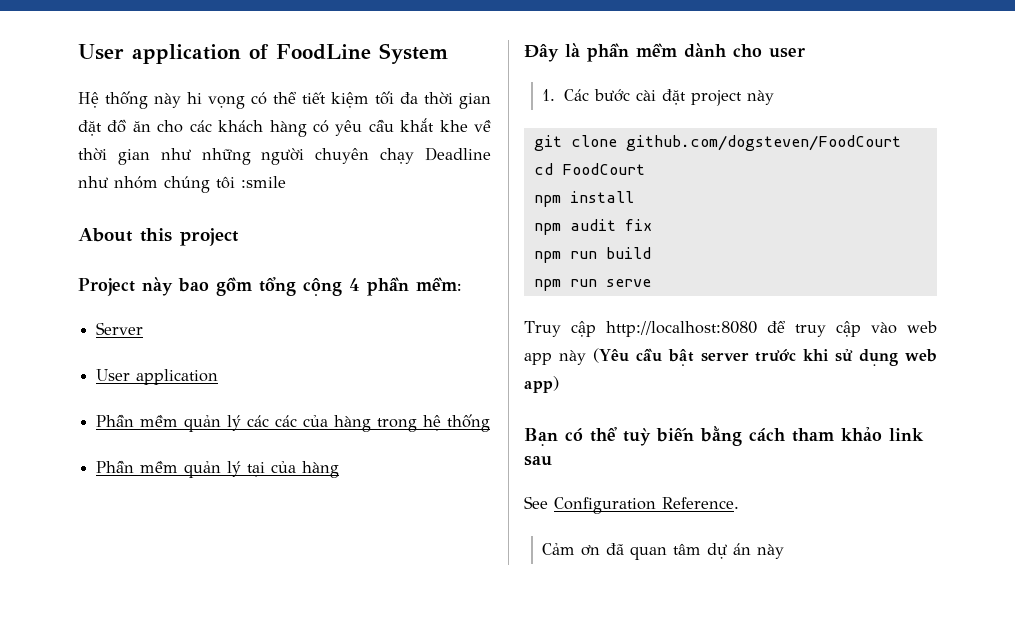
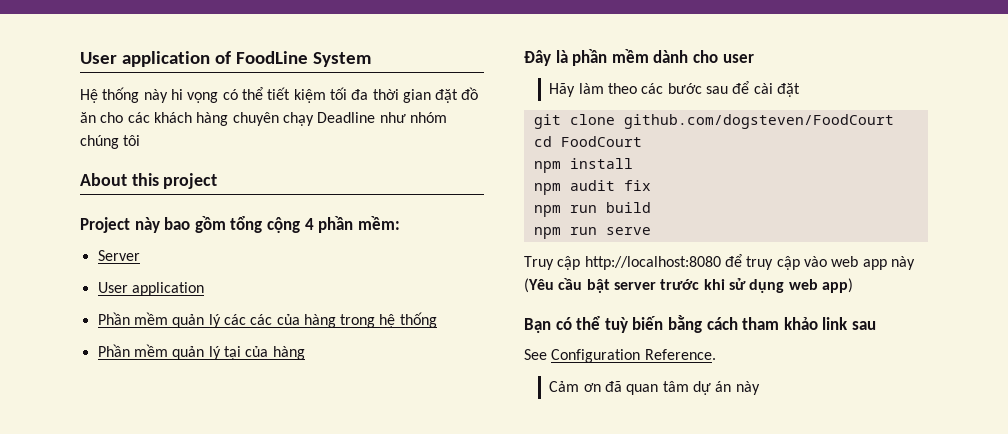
[312,118,492,136] [78,148,305,165] có yêu cầu khắt khe về thời gian như những người -> (229, 119) none
[241,176,286,188] :smile -> (141, 140) none
[542,89,630,102] 1. Các bước -> [549,81,750,97] Hãy làm theo các bước sau để
[690,90,774,106] project này -> (800, 90) none

